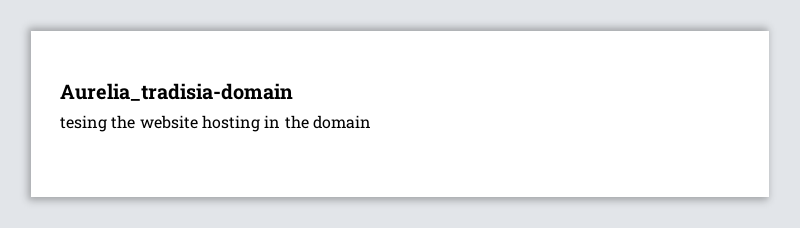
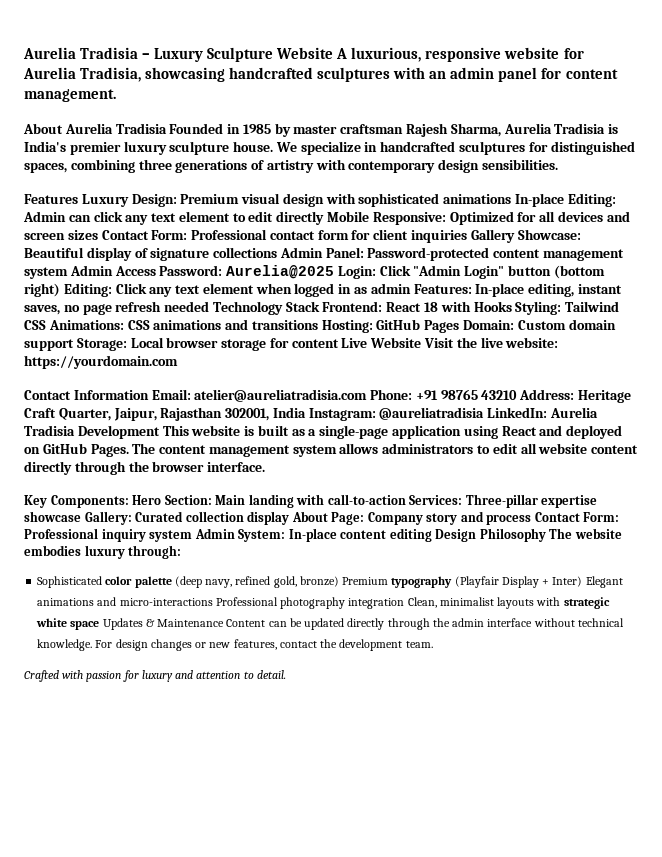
[60,83,293,101] [60,115,371,132] Aurelia_tradisia-domain // tesing the website hosting in the domain -> [23,47,584,62] [23,67,618,82] [24,89,116,102] [23,123,619,137] [24,141,635,155] [24,159,559,173] [24,193,616,207] [23,211,630,225] [24,229,581,243] [24,247,625,261] [24,265,605,279] [24,283,622,297] [24,301,620,315] [24,319,616,333] [24,337,559,351] [24,355,178,369] [24,389,632,403] [24,407,599,421] [24,425,623,439] [24,443,639,457] [24,461,266,475] [24,494,598,508] [24,511,620,525] [24,528,622,542] [24,545,182,559] [37,576,623,588] [37,597,610,609] [36,618,624,630] [37,639,433,651] [24,670,286,682] Aurelia Tradisia – Luxury Sculpture Website A luxurious, responsive website for Aurelia Tradisia, showcasing handcrafted sculptures with an admin panel for content management. // About Aurelia Tradisia Founded in 1985 by master craftsman Rajesh Sharma, Aurelia Tradisia is India's premier luxury sculpture house. We specialize in handcrafted sculptures for distinguished spaces, combining three generations of artistry with contemporary design sensibilities. // Features Luxury Design: Premium visual design with sophisticated animations In-place Editing: Admin can click any text element to edit directly Mobile Responsive: Optimized for all devices and screen sizes Contact Form: Professional contact form for client inquiries Gallery Showcase: Beautiful display of signature collections Admin Panel: Password-protected content management system Admin Access Password: Aurelia@2025 Login: Click "Admin Login" button (bottom right) Editing: Click any text element when logged in as admin Features: In-place editing, instant saves, no page refresh needed Technology Stack Frontend: React 18 with Hooks Styling: Tailwind CSS Animations: CSS animations and transitions Hosting: GitHub Pages Domain: Custom domain support Storage: Local browser storage for content Live Website Visit the live website: https://yourdomain.com // Contact Information Email: atelier@aureliatradisia.com Phone: +91 98765 43210 Address: Heritage Craft Quarter, Jaipur, Rajasthan 302001, India Instagram: @aureliatradisia LinkedIn: Aurelia Tradisia Development This website is built as a single-page application using React and deployed on GitHub Pages. The content management system allows administrators to edit all website content directly through the browser interface. // Key Components: Hero Section: Main landing with call-to-action Services: Three-pillar expertise showcase Gallery: Curated collection display About Page: Company story and process Contact Form: Professional inquiry system Admin System: In-place content editing Design Philosophy The website embodies luxury through: // Sophisticated color palette (deep navy, refined gold, bronze) Premium typography (Playfair Display + Inter) Elegant animations and micro-interactions Professional photography integration Clean, minimalist layouts with strategic white space Updates & Maintenance Content can be updated directly through the admin interface without technical knowledge. For design changes or new features, contact the development team. // Crafted with passion for luxury and attention to detail.

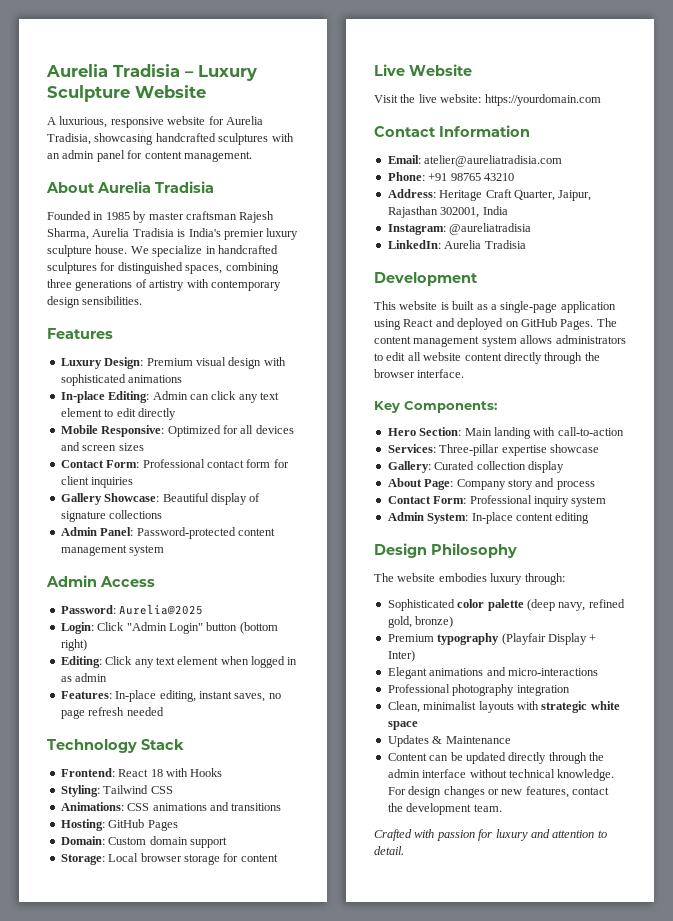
(334, 53) none -> (206, 91) //
(167, 128) none -> (214, 187) //
(78, 199) none -> (113, 333) //
(512, 199) none -> (183, 379) //
(325, 218) none -> (176, 414) //
(98, 235) none -> (144, 447) //
(468, 236) none -> (134, 482) //
(278, 252) none -> (163, 514) //
(68, 273) none -> (165, 550) //
(156, 271) none -> (155, 581) //
(335, 272) none -> (204, 609) //
(60, 290) none -> (87, 645) //
(411, 288) none -> (108, 677) //
(210, 306) none -> (164, 711) //
(320, 306) none -> (184, 744) //
(512, 306) none -> (223, 772) //
(46, 325) none -> (173, 790) //
(318, 325) none -> (282, 807) //
(460, 326) none -> (178, 825) //
(74, 345) none -> (227, 842) //
(339, 343) none -> (278, 858) //
(422, 342) none -> (472, 70) //
(149, 395) none -> (530, 131) //
(368, 395) none -> (563, 161) //
(518, 395) none -> (514, 177) //
(306, 412) none -> (508, 210) //
(485, 413) none -> (532, 229) //
(75, 430) none -> (526, 244) //
(160, 432) none -> (478, 279) //
(129, 501) none -> (497, 407) //
(406, 499) none -> (624, 431) //
(81, 516) none -> (599, 448) //
(290, 518) none -> (564, 467) //
(532, 520) none -> (595, 485) //
(193, 536) none -> (607, 501) //
(432, 535) none -> (590, 518) //
(546, 535) none -> (517, 550) //
(339, 581) none -> (454, 622) //
(583, 581) none -> (415, 656) //
(213, 602) none -> (598, 672) //
(405, 603) none -> (570, 690) //
(100, 625) none -> (418, 725) //
(225, 623) none -> (511, 740) //

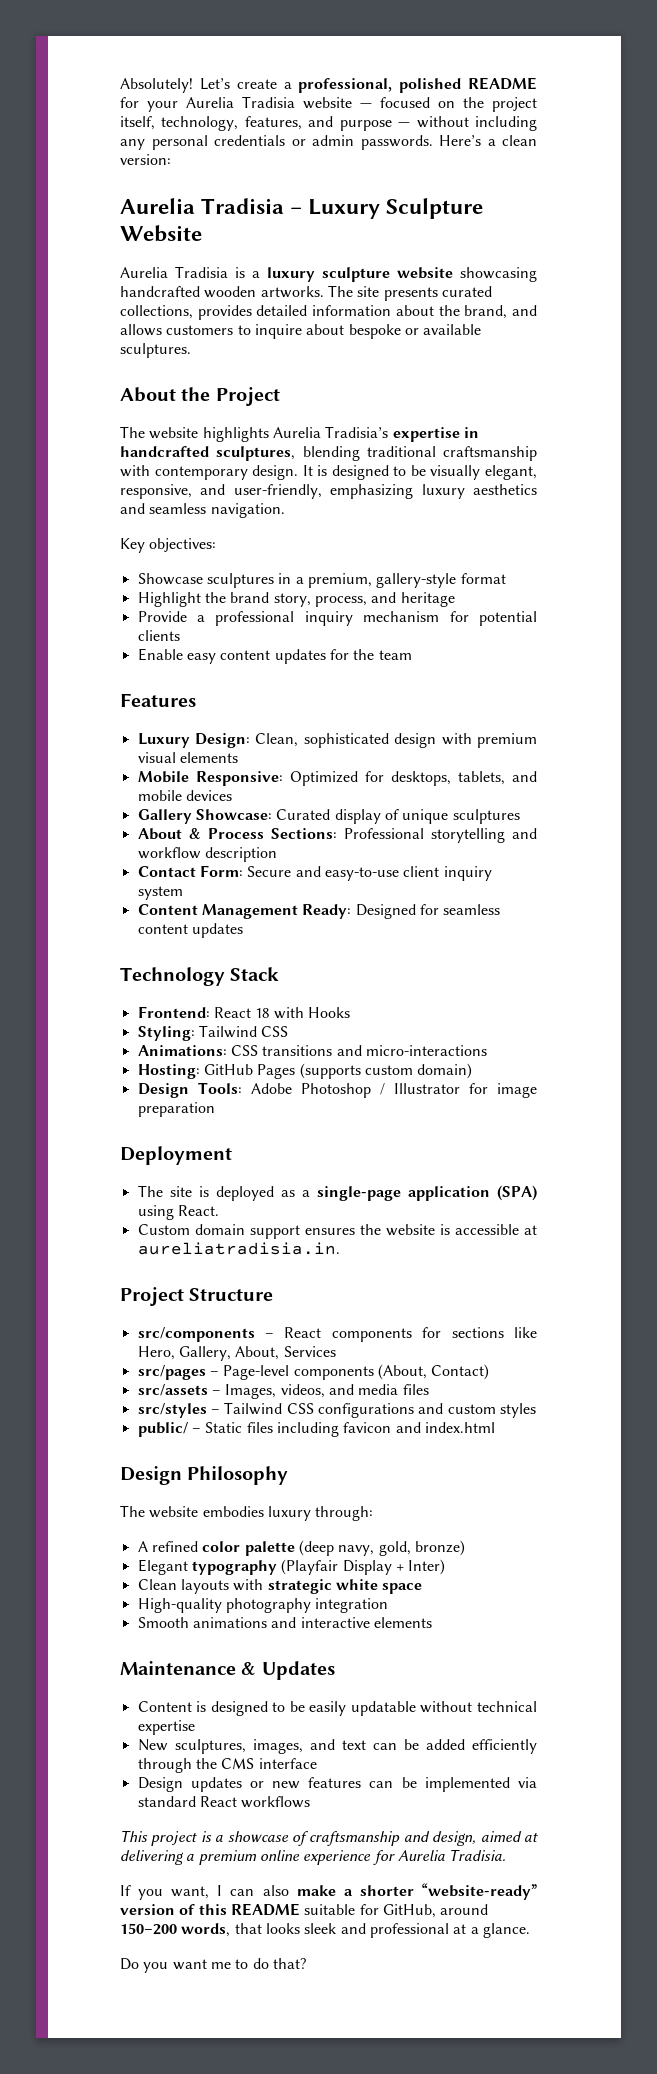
(46, 70) none -> [120,77,537,93] [120,96,537,112] [120,116,537,131] [120,135,537,150] [120,154,171,165] Absolutely! Let’s create a professional, polished README for your Aurelia Tradisia website — focused on the project itself, technology, features, and purpose — without including any personal credentials or admin passwords. Here’s a clean version: //
[47,116,263,128] [47,133,294,145] [47,150,252,162] [46,181,214,193] [47,211,275,223] [47,228,299,240] [47,245,278,257] [47,262,279,274] [47,279,281,291] [47,296,143,308] [47,328,113,339] [60,357,286,369] [60,374,183,386] [60,391,279,403] [60,408,176,420] [60,425,294,437] [60,442,144,451] [60,459,289,468] [60,476,134,488] [60,493,261,505] [60,510,163,522] [60,527,275,539] [60,545,165,556] [46,575,155,587] [60,604,204,615] [60,622,278,634] [60,639,87,651] [60,656,298,668] [60,673,108,682] [60,690,281,702] [60,707,164,719] A luxurious, responsive website for Aurelia Tradisia, showcasing handcrafted sculptures with an admin panel for content management. // About Aurelia Tradisia // Founded in 1985 by master craftsman Rajesh Sharma, Aurelia Tradisia is India's premier luxury sculpture house. We specialize in handcrafted sculptures for distinguished spaces, combining three generations of artistry with contemporary design sensibilities. // Features // Luxury Design: Premium visual design with sophisticated animations // In-place Editing: Admin can click any text element to edit directly // Mobile Responsive: Optimized for all devices and screen sizes // Contact Form: Professional contact form for client inquiries // Gallery Showcase: Beautiful display of signature collections // Admin Panel: Password-protected content management system // Admin Access // Password: Aurelia@2025 // Login: Click "Admin Login" button (bottom right) // Editing: Click any text element when logged in as admin // Features: In-place editing, instant saves, no page refresh needed -> [120,266,537,282] [120,285,492,301] [120,305,537,320] [120,324,482,339] [120,343,191,358] [120,387,280,406] [120,426,479,442] [120,446,537,461] [120,465,537,480] [120,484,538,499] [120,503,285,518] [120,538,217,553] [137,573,506,588] [137,592,455,607] [137,611,537,626] [137,630,180,641] [137,648,412,664] [120,693,196,707] [137,733,537,748] [137,752,238,763] [137,771,537,786] [137,790,232,801] [137,809,520,824] [137,828,537,843] [137,847,277,862] [137,865,492,881] [137,886,183,900] [137,904,501,919] [137,923,243,938] Aurelia Tradisia is a luxury sculpture website showcasing handcrafted wooden artworks. The site presents curated collections, provides detailed information about the brand, and allows customers to inquire about bespoke or available sculptures. // About the Project // The website highlights Aurelia Tradisia’s expertise in handcrafted sculptures, blending traditional craftsmanship with contemporary design. It is designed to be visually elegant, responsive, and user-friendly, emphasizing luxury aesthetics and seamless navigation. // Key objectives: // Showcase sculptures in a premium, gallery-style format // Highlight the brand story, process, and heritage // Provide a professional inquiry mechanism for potential clients // Enable easy content updates for the team // Features // Luxury Design: Clean, sophisticated design with premium visual elements // Mobile Responsive: Optimized for desktops, tablets, and mobile devices // Gallery Showcase: Curated display of unique sculptures // About & Process Sections: Professional storytelling and workflow description // Contact Form: Secure and easy-to-use client inquiry system // Content Management Ready: Designed for seamless content updates
[152,802,282,811] animations and transitions -> [262,1045,487,1056] transitions and micro-interactions
[60,836,227,848] [60,853,278,865] [374,64,472,76] [374,94,601,106] [374,125,530,137] [387,155,563,167] [387,172,514,181] [387,189,592,201] [387,206,508,218] [387,223,532,235] [387,240,526,249] [374,272,478,286] [374,301,616,313] [374,318,617,330] [374,335,626,347] [374,352,600,364] [374,369,465,378] [374,401,497,413] [387,427,624,439] [387,444,599,456] [387,461,564,473] [387,478,595,490] [387,495,607,507] [387,512,590,524] // Domain: Custom domain support // Storage: Local browser storage for content // Live Website // Visit the live website: https://yourdomain.com // Contact Information // Email: atelier@aureliatradisia.com // Phone: +91 98765 43210 // Address: Heritage Craft Quarter, Jaipur, Rajasthan 302001, India // Instagram: @aureliatradisia // LinkedIn: Aurelia Tradisia // Development // This website is built as a single-page application using React and deployed on GitHub Pages. The content management system allows administrators to edit all website content directly through the browser interface. // Key Components: // Hero Section: Main landing with call-to-action // Services: Three-pillar expertise showcase // Gallery: Curated collection display // About Page: Company story and process // Contact Form: Professional inquiry system // Admin System: In-place content editing -> [299,1063,473,1079] [137,1082,537,1098] [137,1102,215,1117] [120,1146,232,1165] [137,1185,537,1201] [137,1205,219,1220] [137,1224,537,1239] [137,1242,340,1255] [120,1287,274,1306] [137,1327,537,1342] [137,1346,336,1361] [137,1364,490,1380] [137,1384,429,1399] [137,1402,536,1418] [137,1422,495,1437] (supports custom domain) // Design Tools: Adobe Photoshop / Illustrator for image preparation // Deployment // The site is deployed as a single-page application (SPA) using React. // Custom domain support ensures the website is accessible at aureliatradisia.in. // Project Structure // src/components – React components for sections like Hero, Gallery, About, Services // src/pages – Page-level components (About, Contact) // src/assets – Images, videos, and media files // src/styles – Tailwind CSS configurations and custom styles // public/ – Static files including favicon and index.html
[387,599,455,611] Sophisticated -> [137,1541,198,1552] A refined
[588,599,625,608] refined -> (375, 1550) none
[387,634,434,642] Premium -> [137,1559,188,1575] Elegant
[387,667,598,679] [387,684,570,696] [387,701,477,713] Elegant animations and micro-interactions // Professional photography integration // Clean, minimalist -> [137,1579,177,1590] Clean
(418, 725) none -> [137,1598,389,1613] [137,1617,432,1628] [120,1661,257,1675] High-quality photography integration // Smooth animations and interactive elements // Maintenance &
[432,736,511,744] [387,752,604,764] [387,769,420,778] & Maintenance // Content can be updated directly through the admin -> [137,1701,537,1716] [137,1720,195,1735] [137,1739,537,1754] [137,1758,255,1773] // Content is designed to be easily updatable without technical expertise // New sculptures, images, and text can be added efficiently through the CMS
[469,769,615,781] [387,786,609,798] [387,803,502,815] [374,829,607,841] [374,846,404,855] without technical knowledge. For design changes or new features, contact the development team. // Crafted with passion for luxury and attention to detail. -> [137,1777,537,1792] [137,1796,311,1808] [120,1830,538,1846] [120,1849,507,1865] [120,1883,537,1900] [120,1903,489,1918] [120,1923,530,1938] [120,1958,306,1973] // Design updates or new features can be implemented via standard React workflows // This project is a showcase of craftsmanship and design, aimed at delivering a premium online experience for Aurelia Tradisia. // If you want, I can also make a shorter “website-ready” version of this README suitable for GitHub, around 150–200 words, that looks sleek and professional at a glance. // Do you want me to do that?

